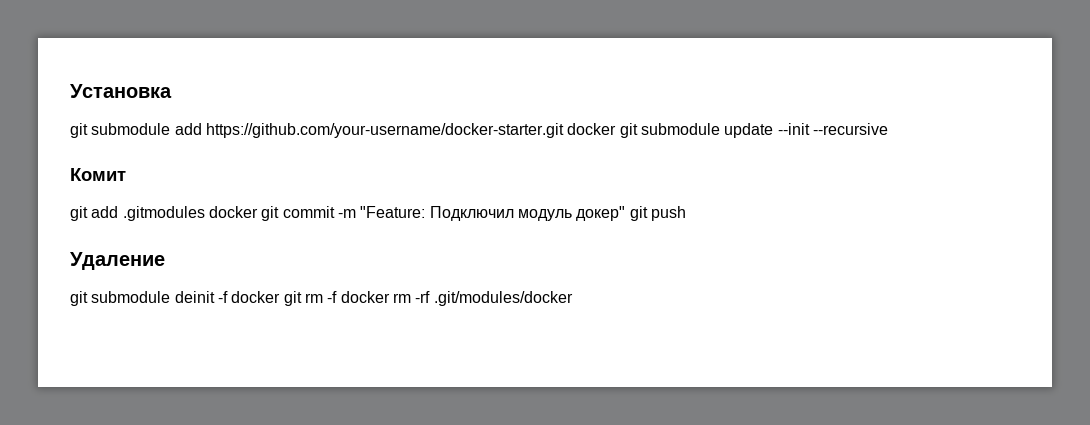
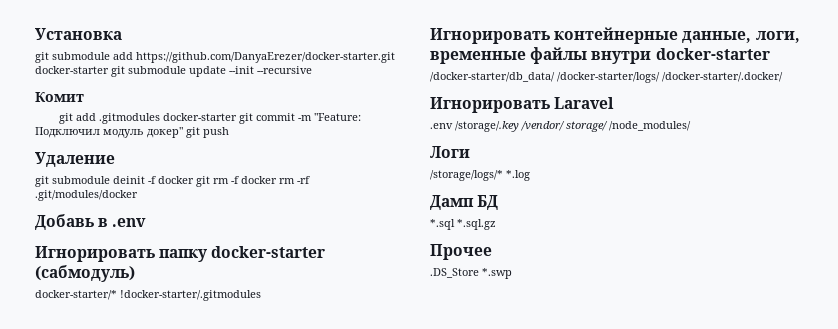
[205,123,617,138] https://github.com/your-username/docker-starter.git docker -> [136,52,395,63] [35,66,109,74] https://github.com/DanyaErezer/docker-starter.git docker-starter
[208,206,258,218] docker -> [162,113,237,121] docker-starter
(573, 298) none -> [35,214,147,230] [35,246,326,262] [35,265,135,282] [35,290,261,301] [430,27,800,44] [430,47,770,64] [430,72,783,83] [430,97,615,113] [430,121,691,132] [430,146,470,158] [430,170,530,181] [430,195,499,210] [430,219,496,230] [430,244,492,260] [430,268,512,279] // Добавь в .env // Игнорировать папку docker-starter (сабмодуль) // docker-starter/* !docker-starter/.gitmodules // Игнорировать контейнерные данные, логи, временные файлы внутри docker-starter // /docker-starter/db_data/ /docker-starter/logs/ /docker-starter/.docker/ // Игнорировать Laravel // .env /storage/.key /vendor/ storage/ /node_modules/ // Логи // /storage/logs/* *.log // Дамп БД // *.sql *.sql.gz // Прочее // .DS_Store *.swp

